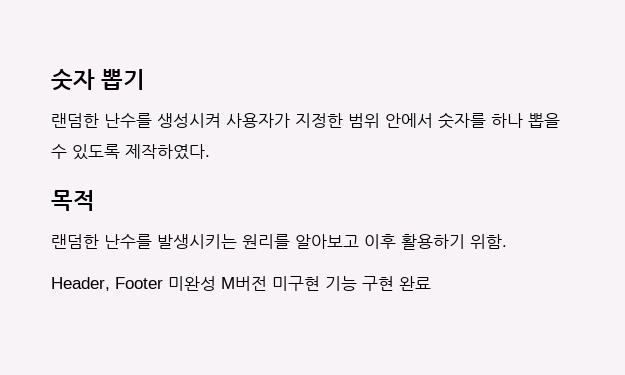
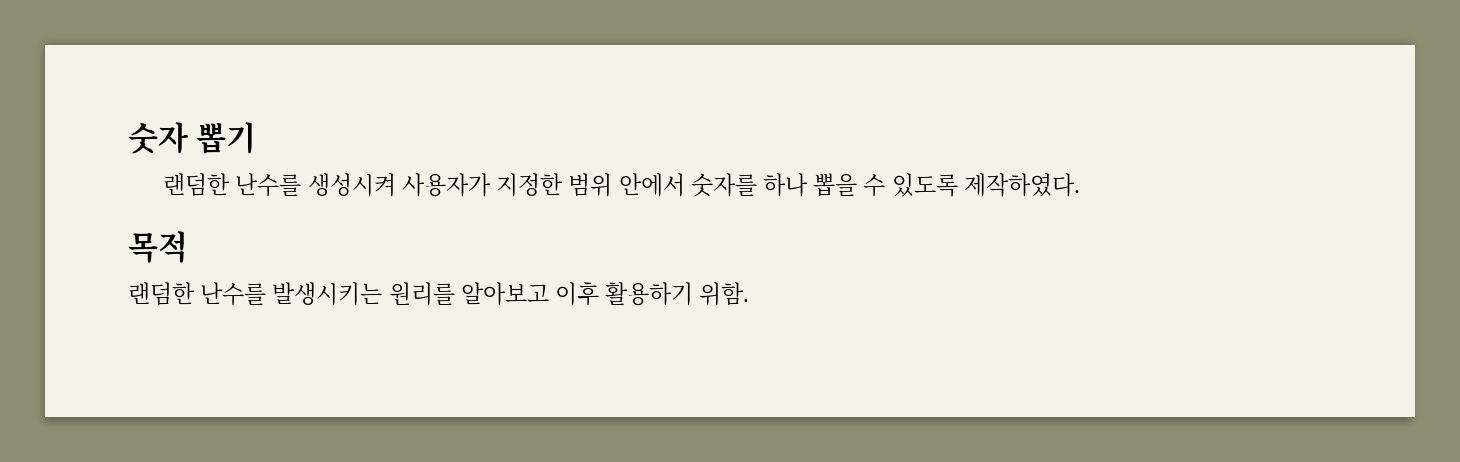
[51,276,431,291] // Header, Footer 미완성 M버전 미구현 기능 구현 완료 -> (750, 294) none

